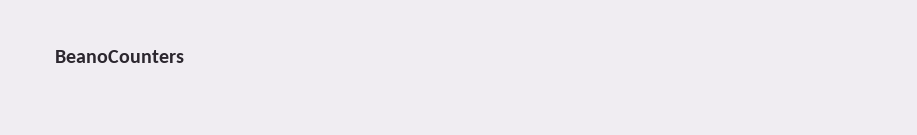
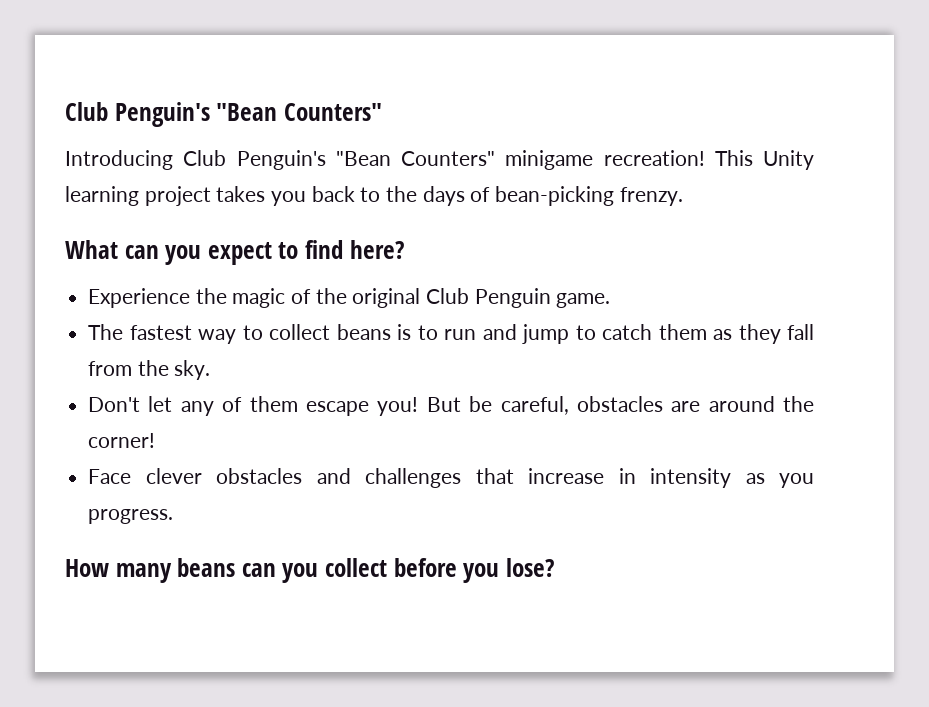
[55,50,184,63] BeanoCounters -> [65,102,382,127] [65,150,814,170] [65,186,683,206] [65,240,405,265] [88,288,611,308] [88,324,814,344] [88,360,211,380] [88,396,814,416] [88,433,156,448] [88,468,814,488] [88,509,174,524] [65,558,555,583] Club Penguin's "Bean Counters" // Introducing Club Penguin's "Bean Counters" minigame recreation! This Unity learning project takes you back to the days of bean-picking frenzy. // What can you expect to find here? // Experience the magic of the original Club Penguin game. // The fastest way to collect beans is to run and jump to catch them as they fall from the sky. // Don't let any of them escape you! But be careful, obstacles are around the corner! // Face clever obstacles and challenges that increase in intensity as you progress. // How many beans can you collect before you lose?

